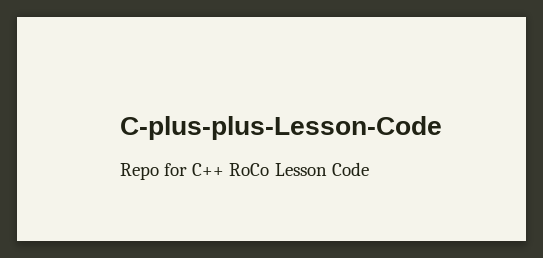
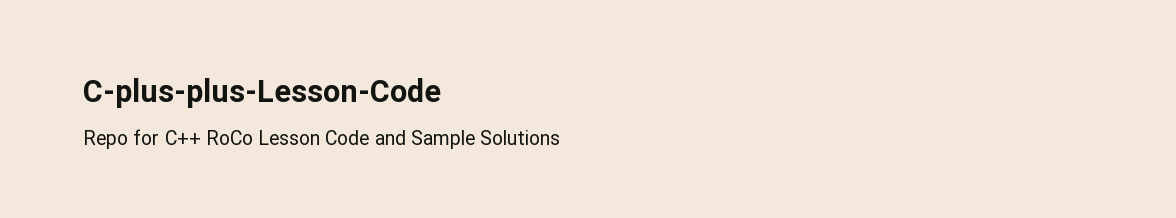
(369, 169) none -> [374,130,561,149] and Sample Solutions

